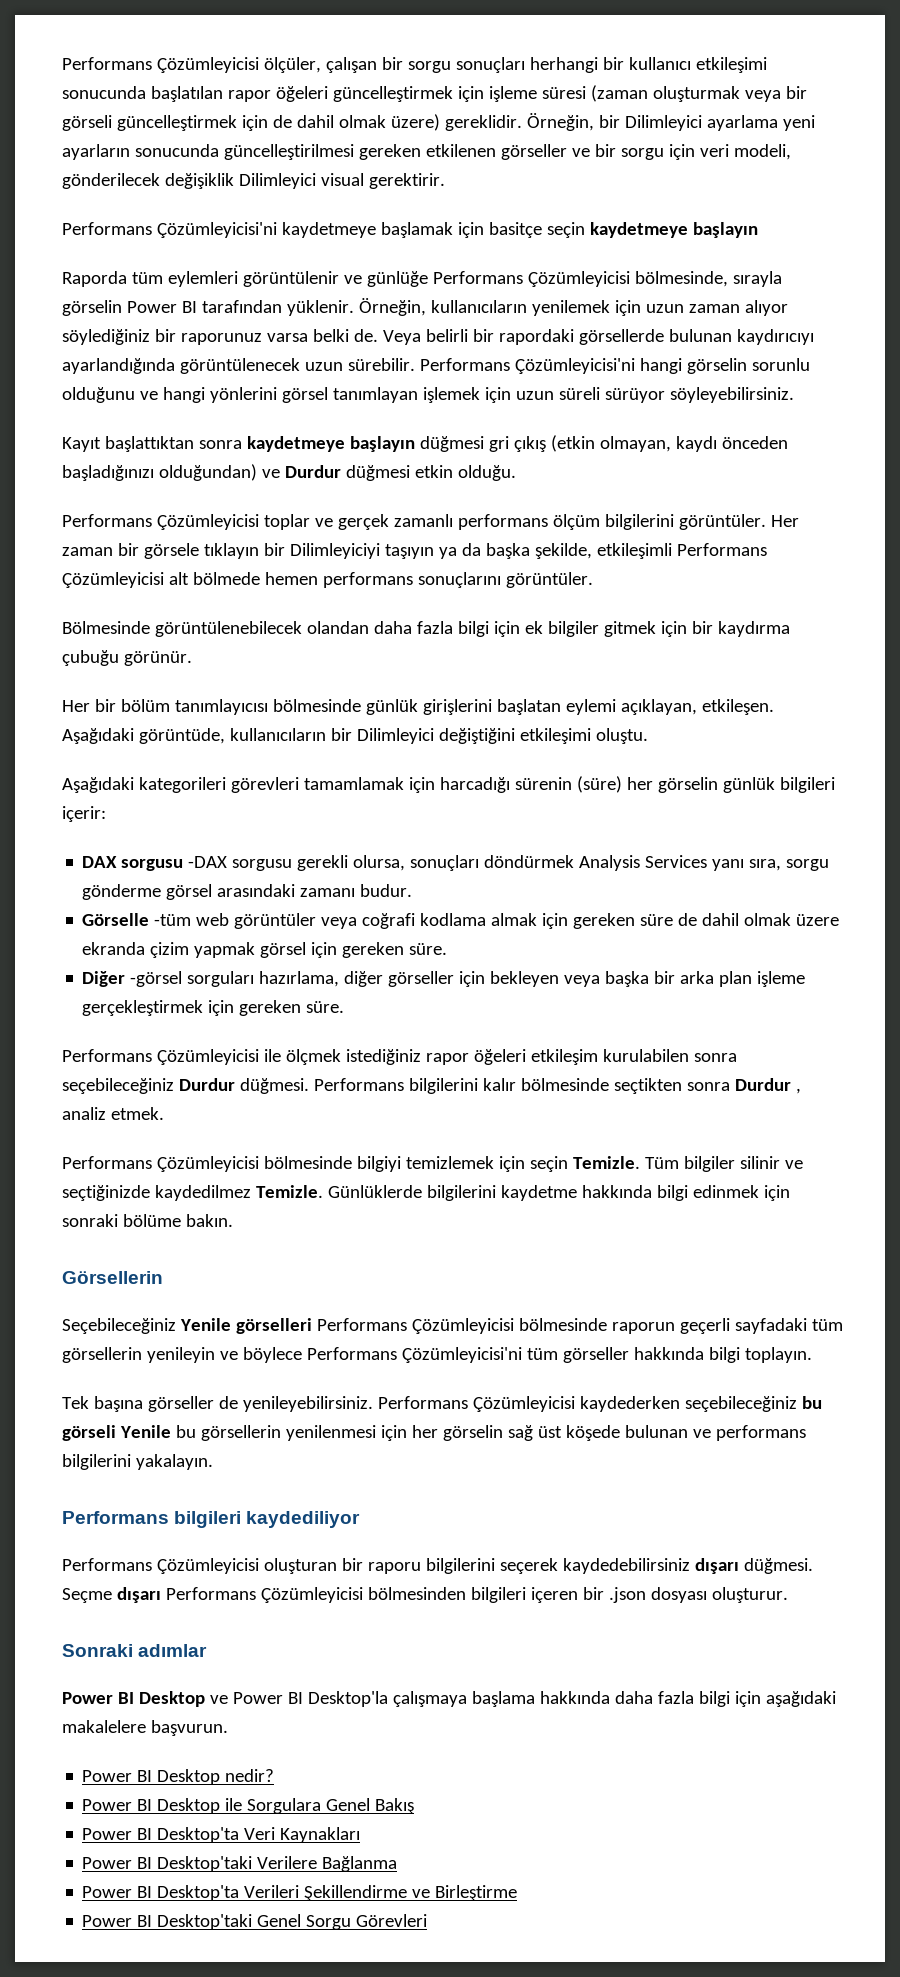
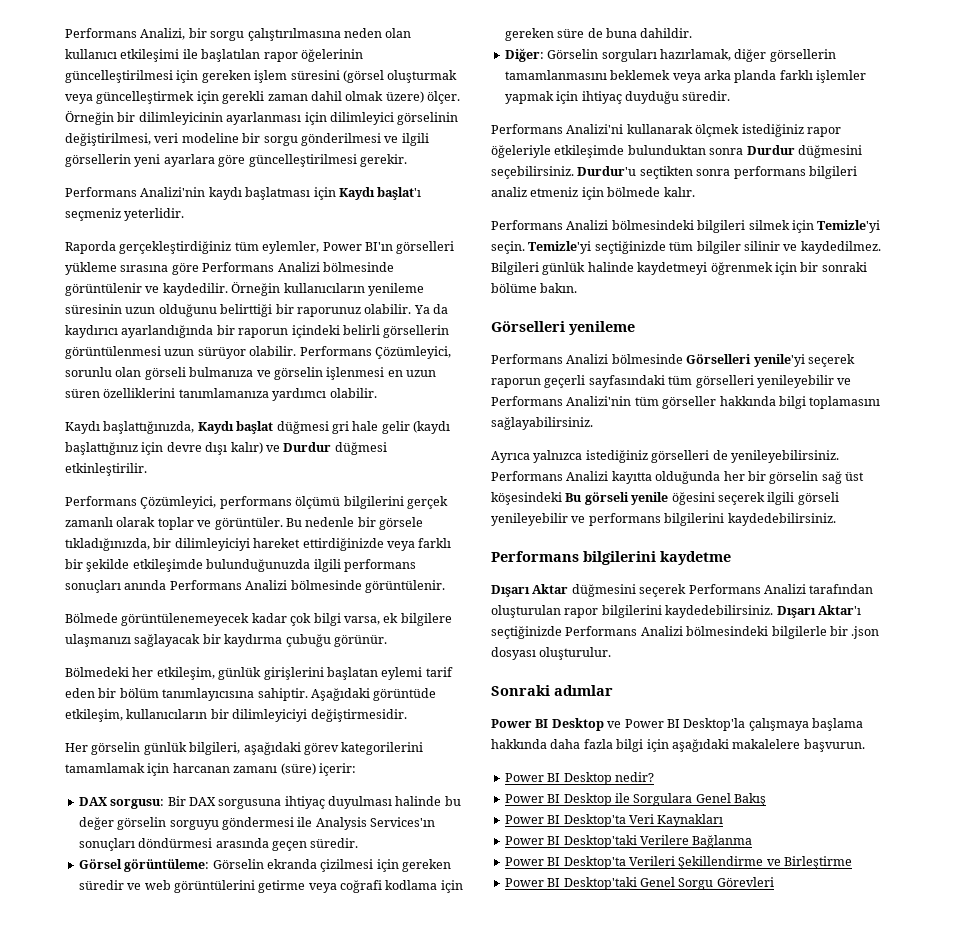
[62,57,624,73] Performans Çözümleyicisi ölçüler, çalışan bir sorgu sonuçları herhangi bir -> [65,28,412,41] Performans Analizi, bir sorgu çalıştırılmasına neden olan
[62,86,146,99] sonucunda -> [182,49,198,59] ile
[275,85,807,102] [62,113,815,131] [62,144,791,160] [62,173,445,189] [62,222,758,238] [62,271,782,287] [62,298,788,316] [62,329,814,345] [62,358,810,374] [62,387,794,403] [62,435,788,452] [62,464,257,481] öğeleri güncelleştirmek için işleme süresi (zaman oluşturmak veya bir görseli güncelleştirmek için de dahil olmak üzere) gereklidir. Örneğin, bir Dilimleyici ayarlama yeni ayarların sonucunda güncelleştirilmesi gereken etkilenen görseller ve bir sorgu için veri modeli, gönderilecek değişiklik Dilimleyici visual gerektirir. // Performans Çözümleyicisi'ni kaydetmeye başlamak için basitçe seçin kaydetmeye başlayın // Raporda tüm eylemleri görüntülenir ve günlüğe Performans Çözümleyicisi bölmesinde, sırayla görselin Power BI tarafından yüklenir. Örneğin, kullanıcıların yenilemek için uzun zaman alıyor söylediğiniz bir raporunuz varsa belki de. Veya belirli bir rapordaki görsellerde bulunan kaydırıcıyı ayarlandığında görüntülenecek uzun sürebilir. Performans Çözümleyicisi'ni hangi görselin sorunlu olduğunu ve hangi yönlerini görsel tanımlayan işlemek için uzun süreli sürüyor söyleyebilirsiniz. // Kayıt başlattıktan sonra kaydetmeye başlayın düğmesi gri çıkış (etkin olmayan, kaydı önceden başladığınızı olduğundan) -> [300,49,363,62] [65,70,458,83] [65,91,460,104] [65,111,459,125] [65,133,429,146] [65,154,407,167] [65,187,422,200] [65,208,185,221] [65,241,455,254] [65,262,394,275] [65,282,424,296] [65,304,448,317] [65,325,450,338] [65,346,451,359] [65,367,436,380] [65,388,377,401] [65,421,450,434] [65,442,263,455] öğelerinin güncelleştirilmesi için gereken işlem süresini (görsel oluşturmak veya güncelleştirmek için gerekli zaman dahil olmak üzere) ölçer. Örneğin bir dilimleyicinin ayarlanması için dilimleyici görselinin değiştirilmesi, veri modeline bir sorgu gönderilmesi ve ilgili görsellerin yeni ayarlara göre güncelleştirilmesi gerekir. // Performans Analizi'nin kaydı başlatması için Kaydı başlat'ı seçmeniz yeterlidir. // Raporda gerçekleştirdiğiniz tüm eylemler, Power BI'ın görselleri yükleme sırasına göre Performans Analizi bölmesinde görüntülenir ve kaydedilir. Örneğin kullanıcıların yenileme süresinin uzun olduğunu belirttiği bir raporunuz olabilir. Ya da kaydırıcı ayarlandığında bir raporun içindeki belirli görsellerin görüntülenmesi uzun sürüyor olabilir. Performans Çözümleyici, sorunlu olan görseli bulmanıza ve görselin işlenmesi en uzun süren özelliklerini tanımlamanıza yardımcı olabilir. // Kaydı başlattığınızda, Kaydı başlat düğmesi gri hale gelir (kaydı başlattığınız için devre dışı kalır)
[414,465,516,481] [62,514,799,530] [62,543,767,559] [62,572,593,588] [62,621,790,637] [62,650,192,666] [62,699,774,715] [62,728,648,744] [62,776,835,793] [62,806,106,822] [82,855,830,871] [82,884,413,900] [82,913,317,929] etkin olduğu. // Performans Çözümleyicisi toplar ve gerçek zamanlı performans ölçüm bilgilerini görüntüler. Her zaman bir görsele tıklayın bir Dilimleyiciyi taşıyın ya da başka şekilde, etkileşimli Performans Çözümleyicisi alt bölmede hemen performans sonuçlarını görüntüler. // Bölmesinde görüntülenebilecek olandan daha fazla bilgi için ek bilgiler gitmek için bir kaydırma çubuğu görünür. // Her bir bölüm tanımlayıcısı bölmesinde günlük girişlerini başlatan eylemi açıklayan, etkileşen. Aşağıdaki görüntüde, kullanıcıların bir Dilimleyici değiştiğini etkileşimi oluştu. // Aşağıdaki kategorileri görevleri tamamlamak için harcadığı sürenin (süre) her görselin günlük bilgileri içerir: // DAX sorgusu -DAX sorgusu gerekli olursa, sonuçları döndürmek Analysis Services yanı sıra, sorgu gönderme görsel arasındaki zamanı budur. // Görselle -tüm web görüntüler -> [65,463,147,476] [65,496,448,509] [65,517,423,530] [65,538,452,551] [65,559,416,572] [65,580,445,593] [65,613,452,626] [65,634,387,647] [65,667,453,680] [65,688,437,701] [65,709,407,722] [65,742,424,755] [65,763,356,776] [78,796,461,809] [78,817,435,830] [78,838,359,851] [78,859,451,872] [78,880,306,893] etkinleştirilir. // Performans Çözümleyici, performans ölçümü bilgilerini gerçek zamanlı olarak toplar ve görüntüler. Bu nedenle bir görsele tıkladığınızda, bir dilimleyiciyi hareket ettirdiğinizde veya farklı bir şekilde etkileşimde bulunduğunuzda ilgili performans sonuçları anında Performans Analizi bölmesinde görüntülenir. // Bölmede görüntülenemeyecek kadar çok bilgi varsa, ek bilgilere ulaşmanızı sağlayacak bir kaydırma çubuğu görünür. // Bölmedeki her etkileşim, günlük girişlerini başlatan eylemi tarif eden bir bölüm tanımlayıcısına sahiptir. Aşağıdaki görüntüde etkileşim, kullanıcıların bir dilimleyiciyi değiştirmesidir. // Her görselin günlük bilgileri, aşağıdaki görev kategorilerini tamamlamak için harcanan zamanı (süre) içerir: // DAX sorgusu: Bir DAX sorgusuna ihtiyaç duyulması halinde bu değer görselin sorguyu göndermesi ile Analysis Services'ın sonuçları döndürmesi arasında geçen süredir. // Görsel görüntüleme: Görselin ekranda çizilmesi için gereken süredir ve web görüntülerini getirme
[491,913,538,926] almak -> (438, 885) none
[702,913,840,926] [82,942,448,958] [82,971,806,987] [82,1000,345,1016] [62,1049,281,1065] dahil olmak üzere ekranda çizim yapmak görsel için gereken süre. // Diğer -görsel sorguları hazırlama, diğer görseller için bekleyen veya başka bir arka plan işleme gerçekleştirmek için gereken süre. // Performans Çözümleyicisi ile -> [605,28,693,38] [504,48,836,62] [504,70,866,83] [504,91,731,104] [491,124,693,134] buna dahildir. // Diğer: Görselin sorguları hazırlamak, diğer görsellerin tamamlanmasını beklemek veya arka planda farklı işlemler yapmak için ihtiyaç duyduğu süredir. // Performans Analizi'ni kullanarak
[473,1049,737,1065] [62,1078,801,1094] [62,1107,164,1120] [62,1156,803,1172] [62,1185,790,1201] [62,1214,233,1227] [62,1271,163,1284] [62,1318,843,1334] [62,1347,812,1363] [62,1396,822,1412] [62,1425,688,1441] öğeleri etkileşim kurulabilen sonra seçebileceğiniz Durdur düğmesi. Performans bilgilerini kalır bölmesinde seçtikten sonra Durdur , analiz etmek. // Performans Çözümleyicisi bölmesinde bilgiyi temizlemek için seçin Temizle. Tüm bilgiler silinir ve seçtiğinizde kaydedilmez Temizle. Günlüklerde bilgilerini kaydetme hakkında bilgi edinmek için sonraki bölüme bakın. // Görsellerin // Seçebileceğiniz Yenile görselleri Performans Çözümleyicisi bölmesinde raporun geçerli sayfadaki tüm görsellerin yenileyin ve böylece Performans Çözümleyicisi'ni tüm görseller hakkında bilgi toplayın. // Tek başına görseller de yenileyebilirsiniz. Performans Çözümleyicisi kaydederken seçebileceğiniz bu görseli Yenile bu görsellerin yenilenmesi için her görselin sağ üst köşede bulunan -> [491,145,862,158] [491,166,857,179] [491,187,695,200] [491,220,881,233] [491,241,881,254] [491,262,867,275] [491,283,578,293] [491,321,635,335] [491,354,855,367] [491,375,852,388] [491,396,881,409] [491,417,593,430] [491,450,839,463] [491,471,864,484] [491,492,839,505] [491,513,568,526] öğeleriyle etkileşimde bulunduktan sonra Durdur düğmesini seçebilirsiniz. Durdur'u seçtikten sonra performans bilgileri analiz etmeniz için bölmede kalır. // Performans Analizi bölmesindeki bilgileri silmek için Temizle'yi seçin. Temizle'yi seçtiğinizde tüm bilgiler silinir ve kaydedilmez. Bilgileri günlük halinde kaydetmeyi öğrenmek için bir sonraki bölüme bakın. // Görselleri yenileme // Performans Analizi bölmesinde Görselleri yenile'yi seçerek raporun geçerli sayfasındaki tüm görselleri yenileyebilir ve Performans Analizi'nin tüm görseller hakkında bilgi toplamasını sağlayabilirsiniz. // Ayrıca yalnızca istediğiniz görselleri de yenileyebilirsiniz. Performans Analizi kayıtta olduğunda her bir görselin sağ üst köşesindeki Bu görseli yenile öğesini seçerek ilgili görseli yenileyebilir
[135,1454,213,1470] [62,1511,361,1528] [62,1558,813,1574] [62,1587,578,1603] yakalayın. // Performans bilgileri kaydediliyor // Performans Çözümleyicisi oluşturan bir raporu bilgilerini seçerek kaydedebilirsiniz dışarı düğmesi. Seçme dışarı Performans Çözümleyicisi bölmesinden bilgileri içeren -> [727,513,836,526] [491,551,731,565] [491,584,874,597] [491,605,861,618] [491,626,827,639] kaydedebilirsiniz. // Performans bilgilerini kaydetme // Dışarı Aktar düğmesini seçerek Performans Analizi tarafından oluşturulan rapor bilgilerini kaydedebilirsiniz. Dışarı Aktar'ı seçtiğinizde Performans Analizi bölmesindeki bilgilerle
[711,1587,788,1603] oluşturur. -> [539,647,612,660] oluşturulur.

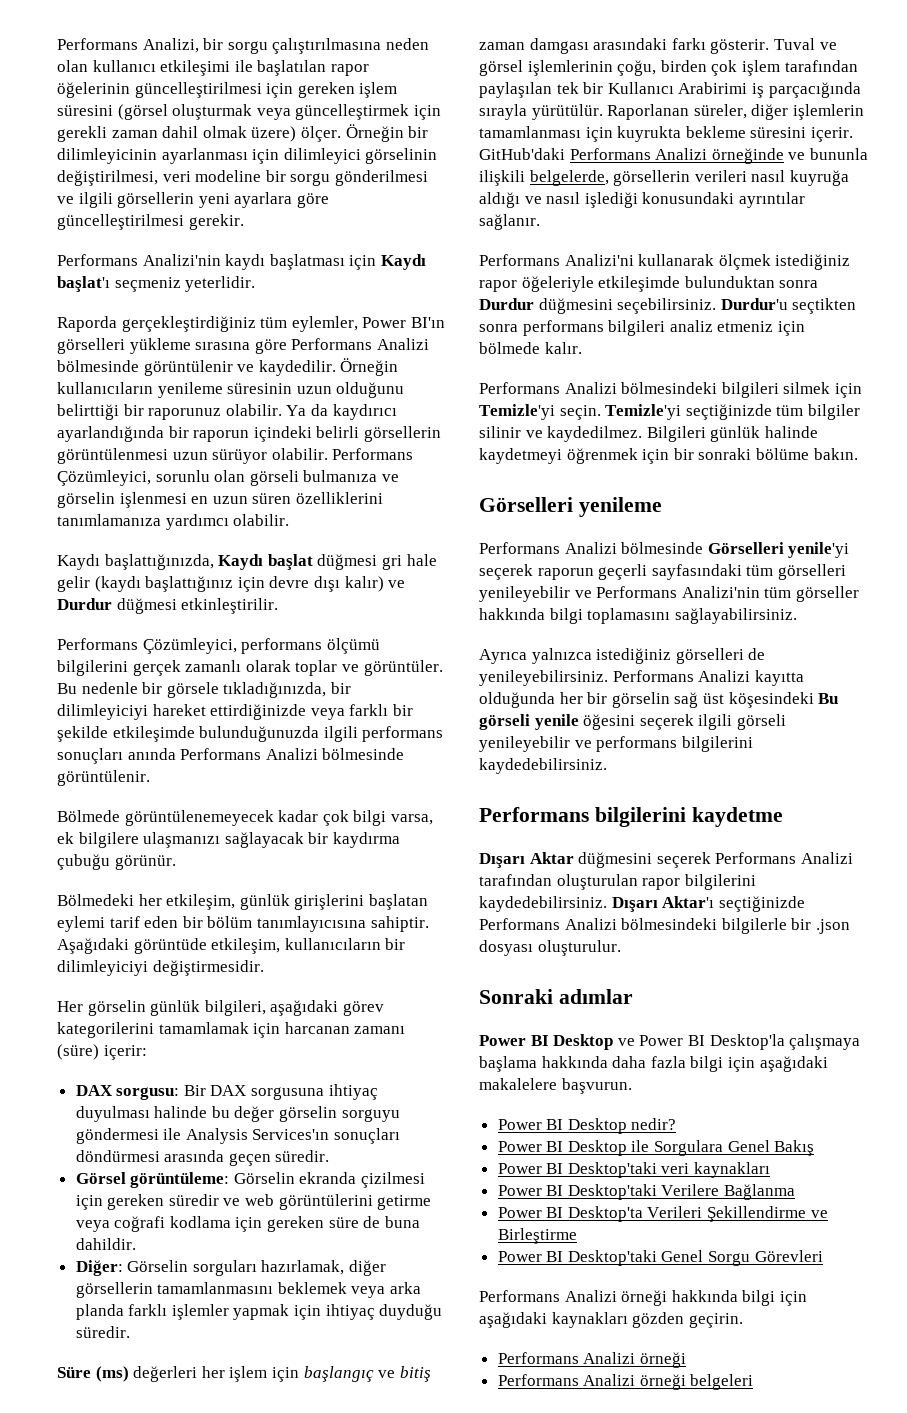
(731, 96) none -> [57,1366,431,1382] [479,38,837,54] [479,60,858,76] [479,82,861,98] [479,104,864,120] [479,126,853,142] [479,148,868,164] [479,170,849,186] [479,192,805,208] [479,214,540,230] // Süre (ms) değerleri her işlem için başlangıç ve bitiş zaman damgası arasındaki farkı gösterir. Tuval ve görsel işlemlerinin çoğu, birden çok işlem tarafından paylaşılan tek bir Kullanıcı Arabirimi iş parçacığında sırayla yürütülür. Raporlanan süreler, diğer işlemlerin tamamlanması için kuyrukta bekleme süresini içerir. GitHub'daki Performans Analizi örneğinde ve bununla ilişkili belgelerde, görsellerin verileri nasıl kuyruğa aldığı ve nasıl işlediği konusundaki ayrıntılar sağlanır.
[563,814,724,827] Desktop'ta Veri Kaynakları -> [567,1162,771,1178] Desktop'taki veri kaynakları
(774, 882) none -> [479,1290,807,1306] [479,1312,743,1328] [497,1352,686,1368] [497,1374,754,1390] // Performans Analizi örneği hakkında bilgi için aşağıdaki kaynakları gözden geçirin. // Performans Analizi örneği // Performans Analizi örneği belgeleri

